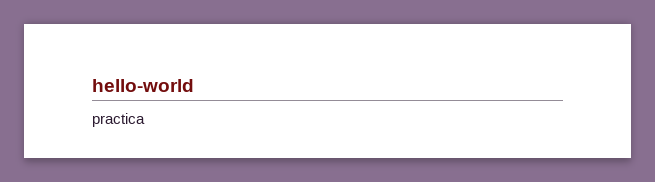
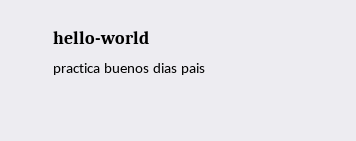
(145, 120) none -> [103,63,205,75] buenos dias pais

